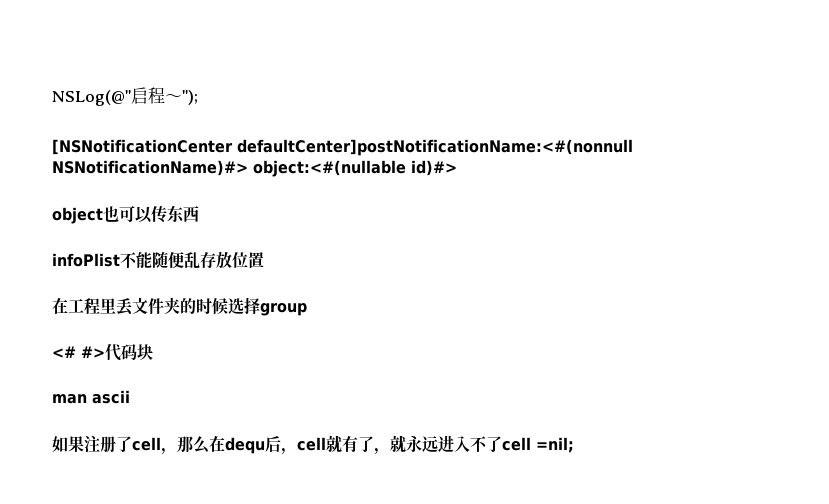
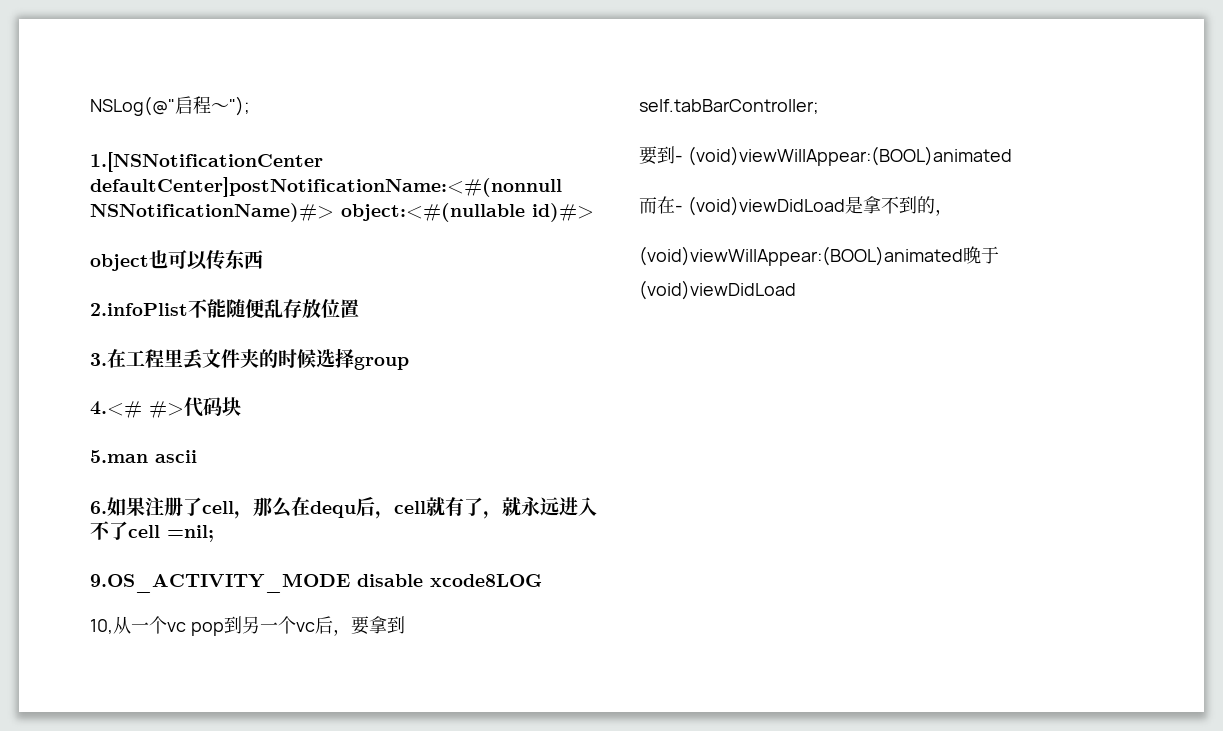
[52,139,233,155] [NSNotificationCenter -> [90,152,323,172] 1.[NSNotificationCenter
[52,253,120,267] infoPlist -> [90,303,188,316] 2.infoPlist
(264, 260) none -> [90,353,107,366] 3.
[52,346,76,358] <# -> [90,401,142,419] 4.<#
[52,394,87,404] man -> [90,450,148,463] 5.man
(130, 397) none -> [90,501,107,514] 6.
(574, 445) none -> [90,573,542,593] [90,616,405,636] [639,99,819,114] [639,146,1012,166] [639,196,953,216] [639,246,999,266] [639,280,796,300] // 9.OS_ACTIVITY_MODE disable xcode8LOG // 10,从一个vc pop到另一个vc后，要拿到 // self.tabBarController; // 要到- (void)viewWillAppear:(BOOL)animated // 而在- (void)viewDidLoad是拿不到的， // (void)viewWillAppear:(BOOL)animated晚于(void)viewDidLoad

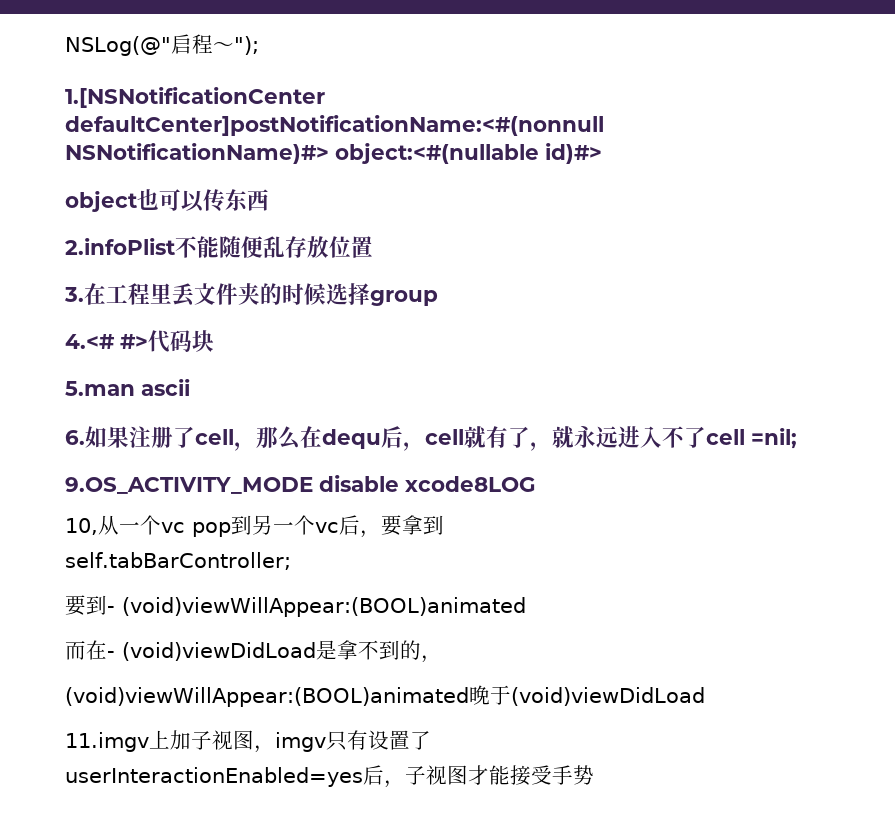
(796, 290) none -> [65,730,431,753] [65,765,594,788] // 11.imgv上加子视图，imgv只有设置了 // userInteractionEnabled=yes后，子视图才能接受手势

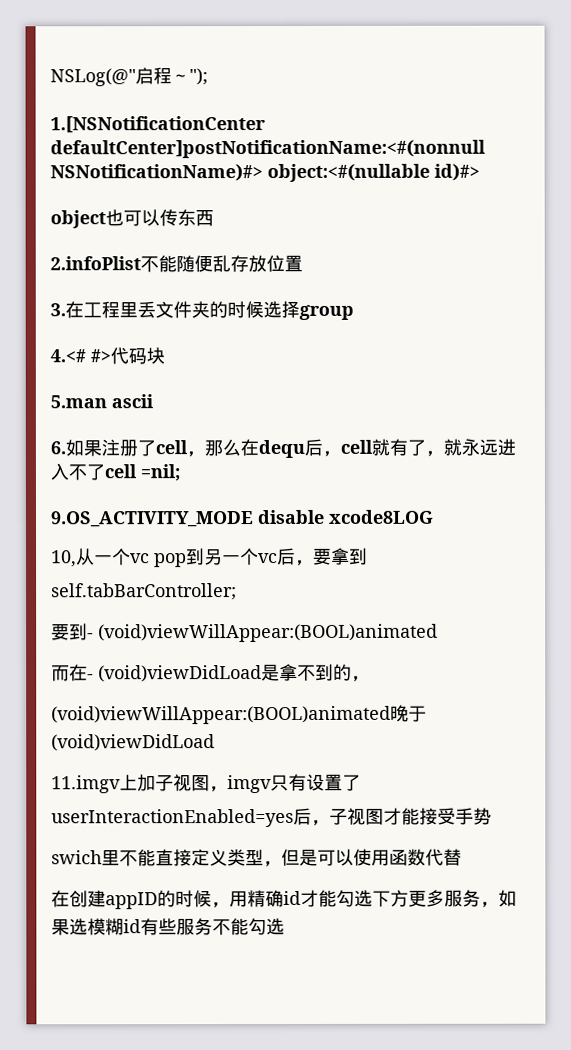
(594, 775) none -> [51,848,462,868] [51,889,517,910] [51,918,285,936] // swich里不能直接定义类型，但是可以使用函数代替 // 在创建appID的时候，用精确id才能勾选下方更多服务，如果选模糊id有些服务不能勾选

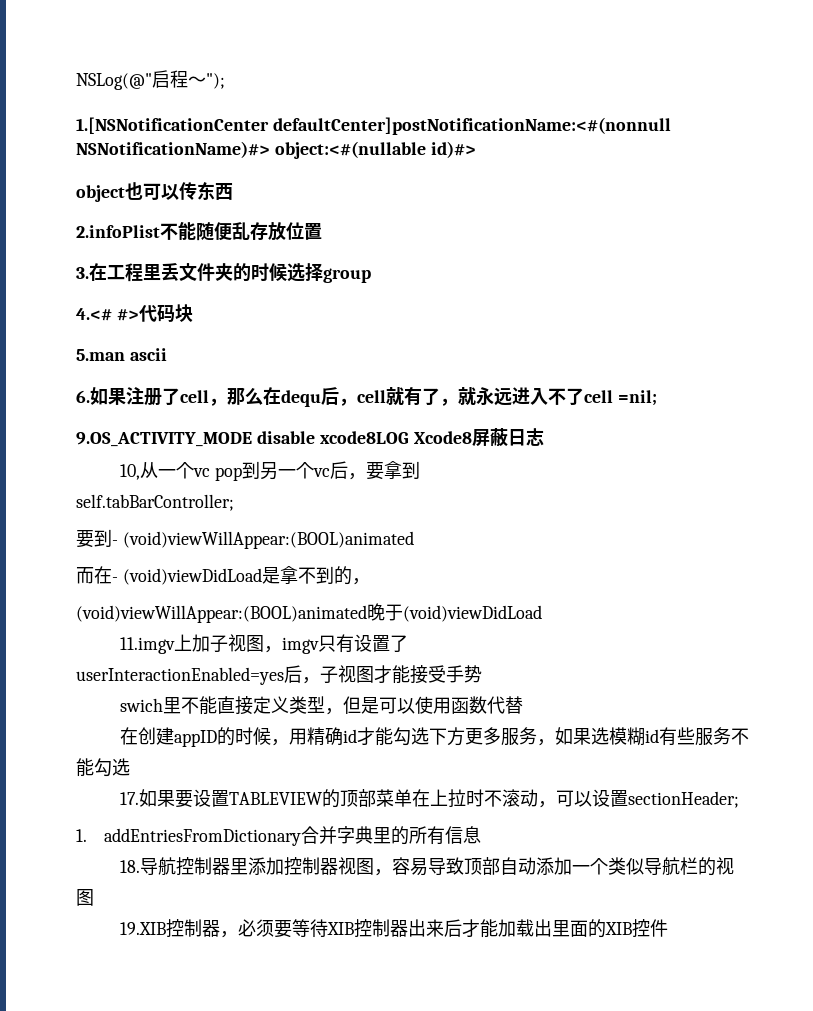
(433, 516) none -> [413,428,544,447] Xcode8屏蔽日志
(285, 927) none -> [119,789,739,808] [76,826,482,846] [119,857,734,876] [76,889,94,906] [119,919,668,938] // 17.如果要设置TABLEVIEW的顶部菜单在上拉时不滚动，可以设置sectionHeader; // 1. addEntriesFromDictionary合并字典里的所有信息 // 18.导航控制器里添加控制器视图，容易导致顶部自动添加一个类似导航栏的视图 // 19.XIB控制器，必须要等待XIB控制器出来后才能加载出里面的XIB控件

